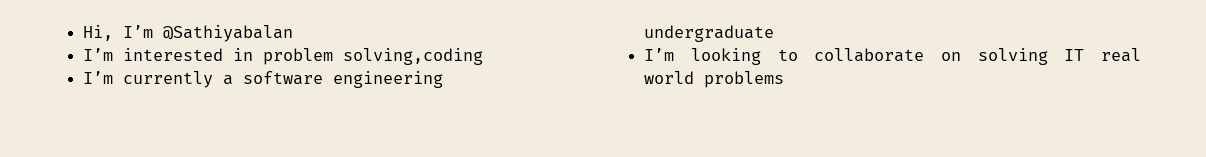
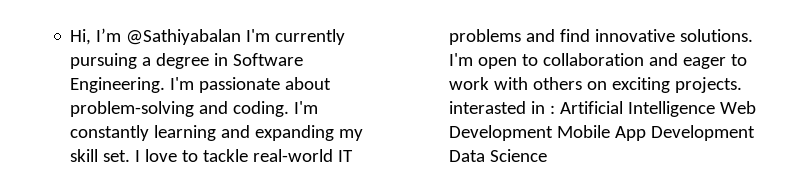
[83,48,484,65] [83,71,444,88] [644,25,775,42] [644,48,1141,65] [644,71,785,88] // I’m interested in problem solving,coding // I’m currently a software engineering undergraduate // I’m looking to collaborate on solving IT real world problems -> [246,29,346,45] [70,53,304,69] [70,77,332,93] [70,101,319,117] [70,125,364,141] [70,149,354,162] [449,29,754,45] [449,53,748,69] [449,77,743,93] [449,101,757,117] [449,125,756,141] [449,149,548,162] I'm currently pursuing a degree in Software Engineering. I'm passionate about problem-solving and coding. I'm constantly learning and expanding my skill set. I love to tackle real-world IT problems and find innovative solutions. I'm open to collaboration and eager to work with others on exciting projects. interasted in : Artificial Intelligence Web Development Mobile App Development Data Science

